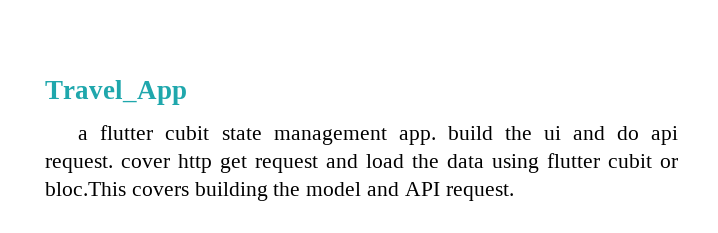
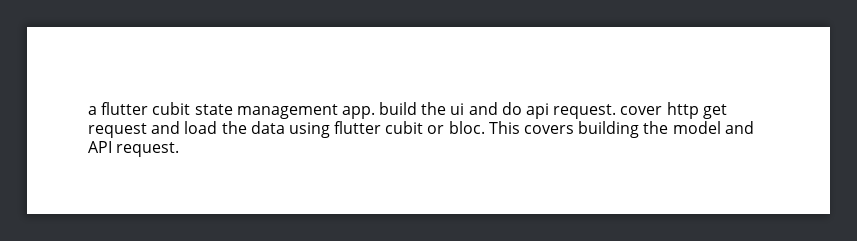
[45,80,187,105] Travel_App // -> (88, 110) none
[45,182,126,196] bloc.This -> [448,121,520,134] bloc. This

